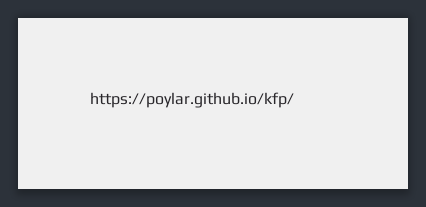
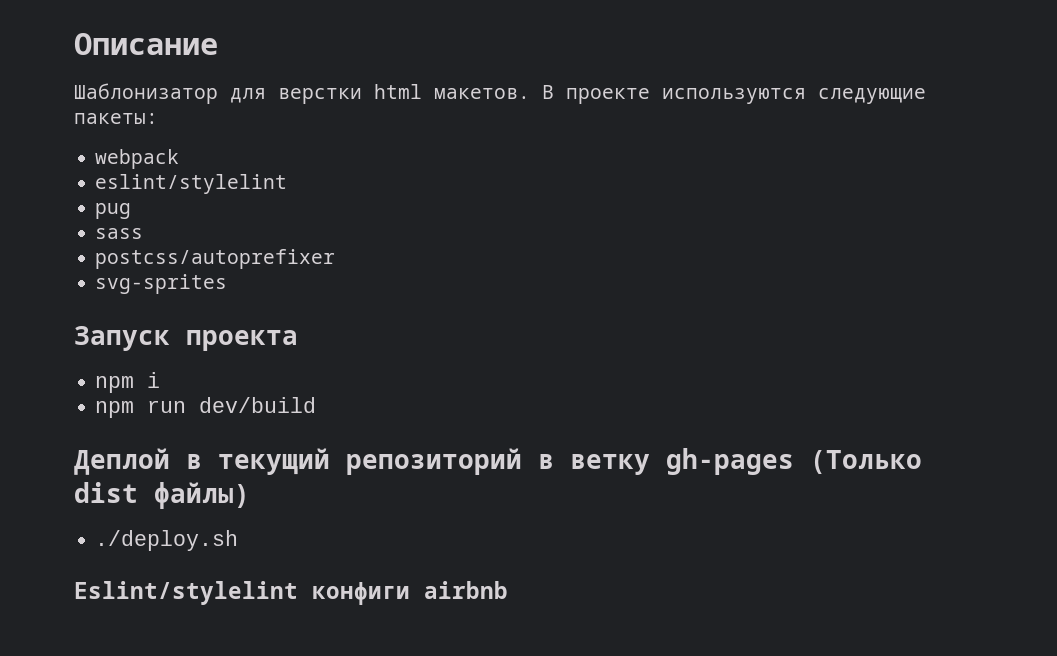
[90,92,294,108] https://poylar.github.io/kfp/ -> [74,33,218,55] [74,83,926,104] [74,113,158,124] [95,149,180,169] [95,174,288,194] [95,203,132,219] [95,228,144,239] [95,249,336,269] [95,274,228,294] [74,326,298,351] [95,372,161,393] [95,397,317,418] [74,448,922,475] [74,482,250,509] [95,530,239,551] [74,581,508,605] Описание // Шаблонизатор для верстки html макетов. В проекте используются следующие пакеты: // webpack // eslint/stylelint // pug // sass // postcss/autoprefixer // svg-sprites // Запуск проекта // npm i // npm run dev/build // Деплой в текущий репозиторий в ветку gh-pages (Только dist файлы) // ./deploy.sh // Eslint/stylelint конфиги airbnb

